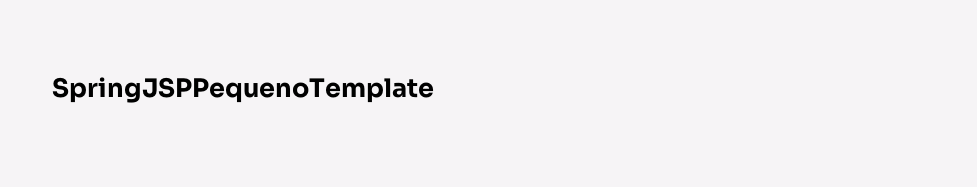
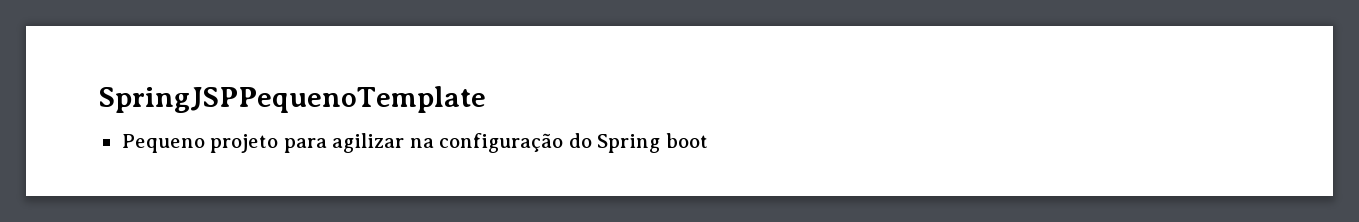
(434, 90) none -> [121,133,708,153] // Pequeno projeto para agilizar na configuração do Spring boot

